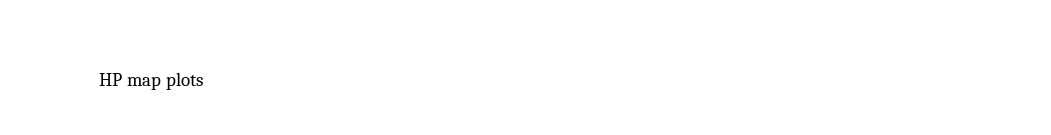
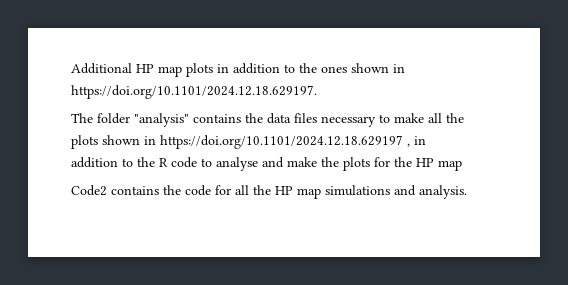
(99, 79) none -> [71,63,132,74] Additional
(204, 81) none -> [217,63,405,74] [71,85,317,99] [71,113,464,127] [71,135,426,149] [71,157,462,171] [71,185,467,199] in addition to the ones shown in https://doi.org/10.1101/2024.12.18.629197. // The folder "analysis" contains the data files necessary to make all the plots shown in https://doi.org/10.1101/2024.12.18.629197 , in addition to the R code to analyse and make the plots for the HP map // Code2 contains the code for all the HP map simulations and analysis.

